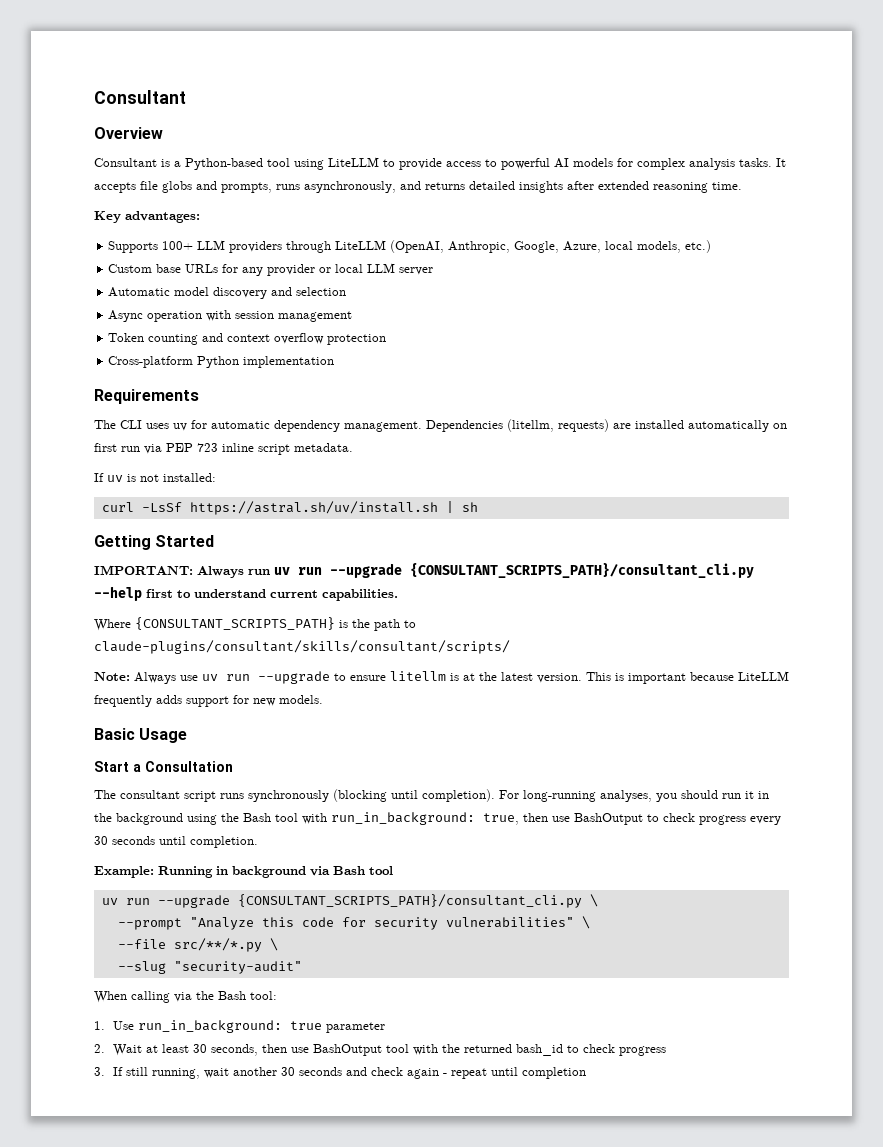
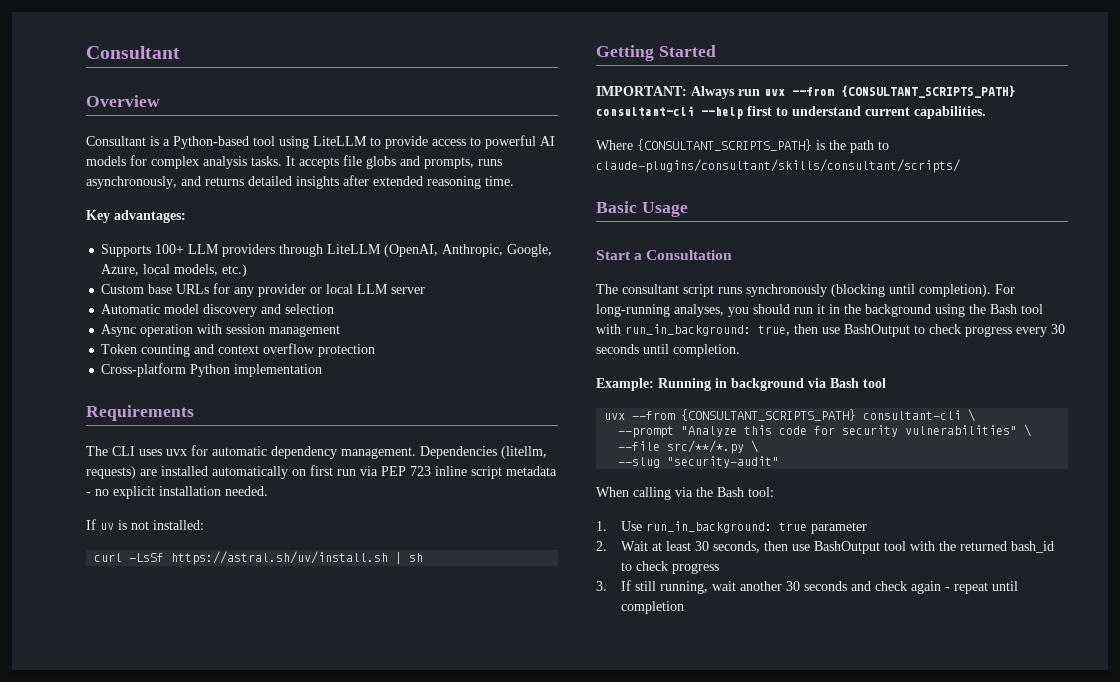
[173,423,187,431] uv -> [166,449,187,456] uvx
[294,443,353,452] metadata. -> [506,466,557,476] [86,486,268,499] metadata - no explicit installation needed.
[274,563,754,578] uv run --upgrade {CONSULTANT_SCRIPTS_PATH}/consultant_cli.py -> [764,85,1016,98] [596,106,694,116] uvx --from {CONSULTANT_SCRIPTS_PATH} consultant-cli
[94,671,789,684] [94,695,323,707] // Note: Always use uv run --upgrade to ensure litellm is at the latest version. This is important because LiteLLM frequently adds support for new models. -> (960, 166) none
[101,894,582,908] uv run --upgrade {CONSULTANT_SCRIPTS_PATH}/consultant_cli.py -> [604,409,962,421] uvx --from {CONSULTANT_SCRIPTS_PATH} consultant-cli

